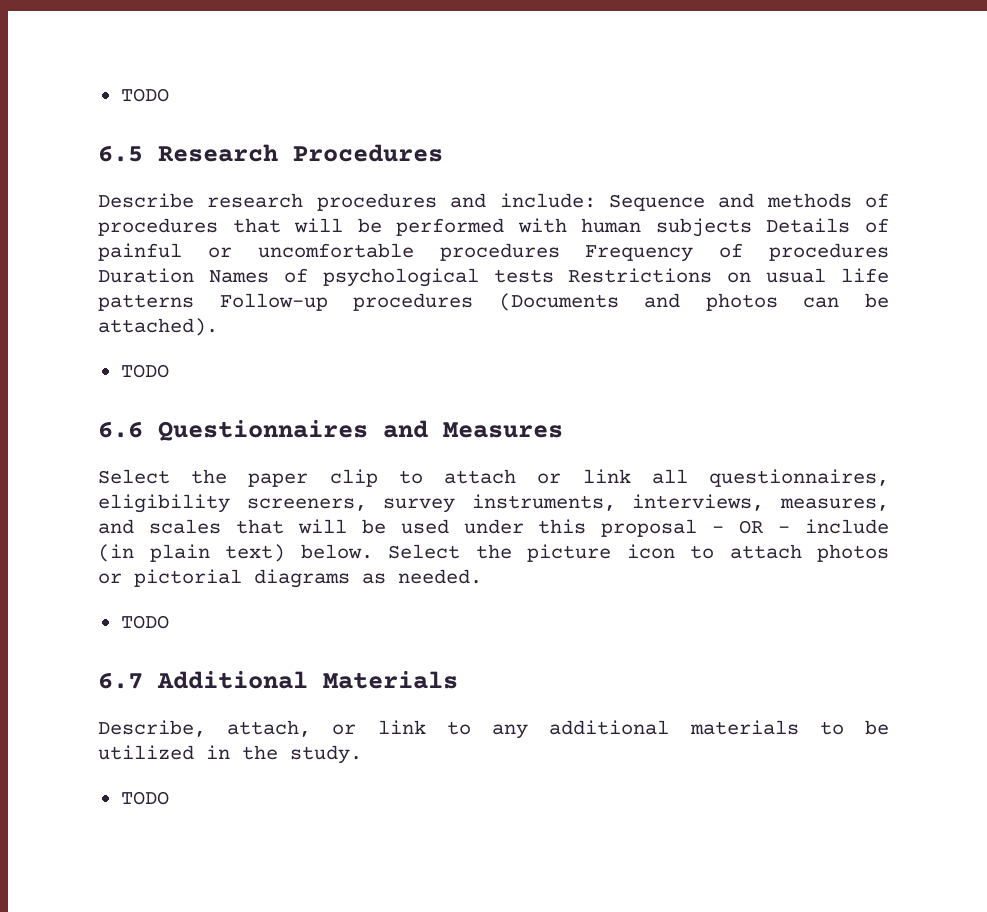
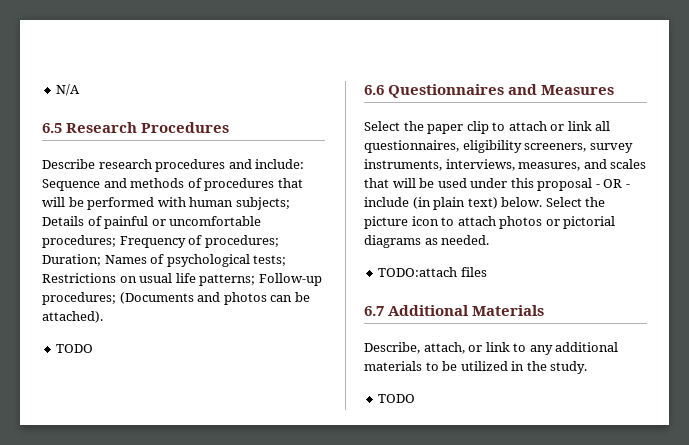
[120,88,169,102] TODO -> [56,84,81,96] N/A
[655,218,752,237] subjects -> [235,197,290,210] subjects;
[439,243,560,261] procedures -> [42,235,116,248] procedures;
[769,243,889,261] [98,268,194,283] procedures Duration -> [204,235,279,248] [42,254,101,266] procedures; Duration;
[493,269,554,283] tests -> [253,255,287,266] tests;
[98,293,474,311] patterns Follow-up procedures -> [199,273,322,286] [42,292,116,305] patterns; Follow-up procedures;
[120,615,169,629] TODO -> [378,267,487,277] TODO:attach files

